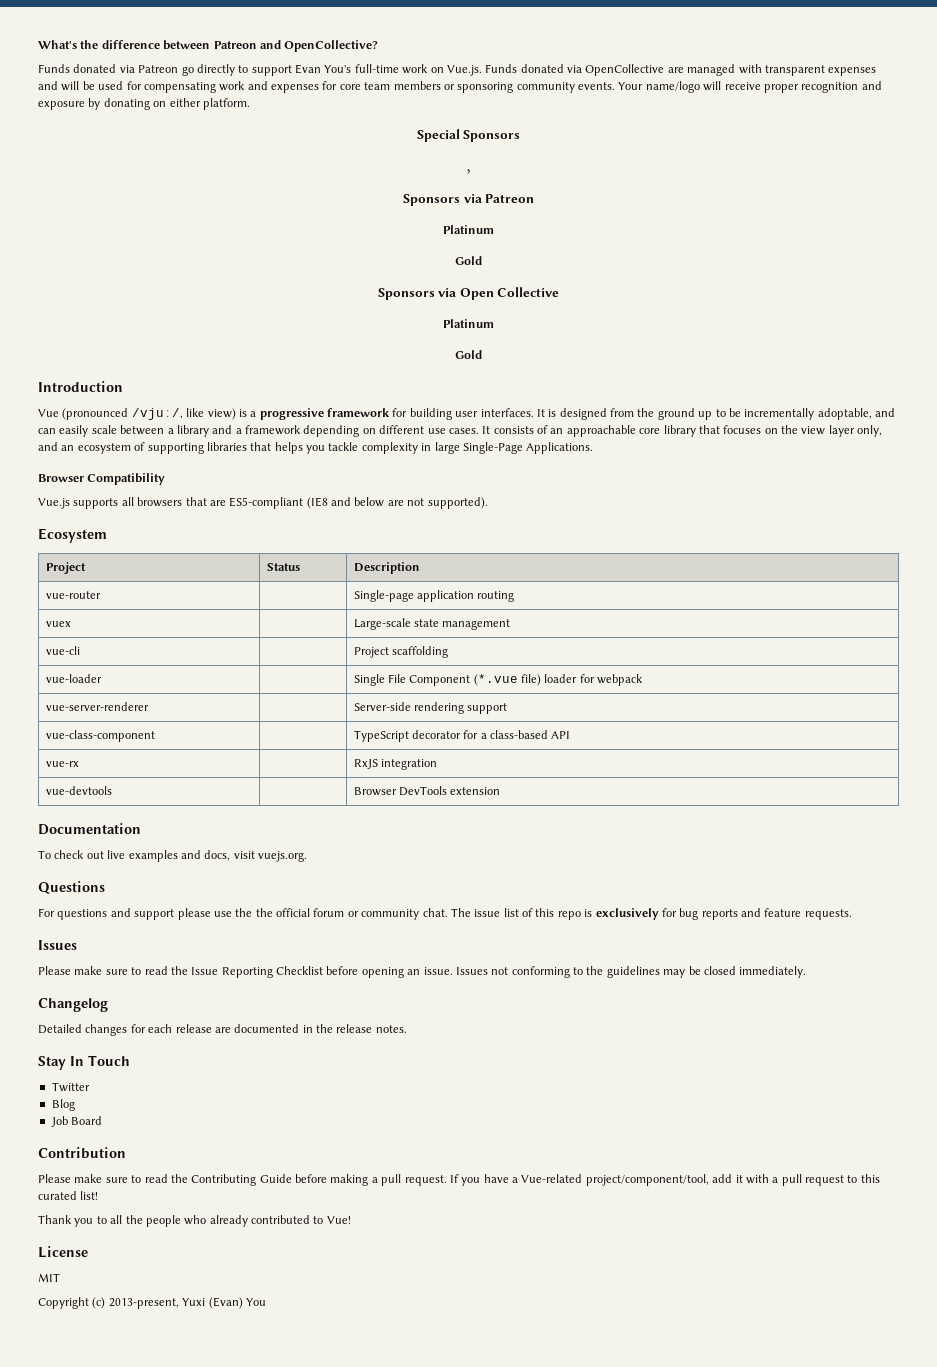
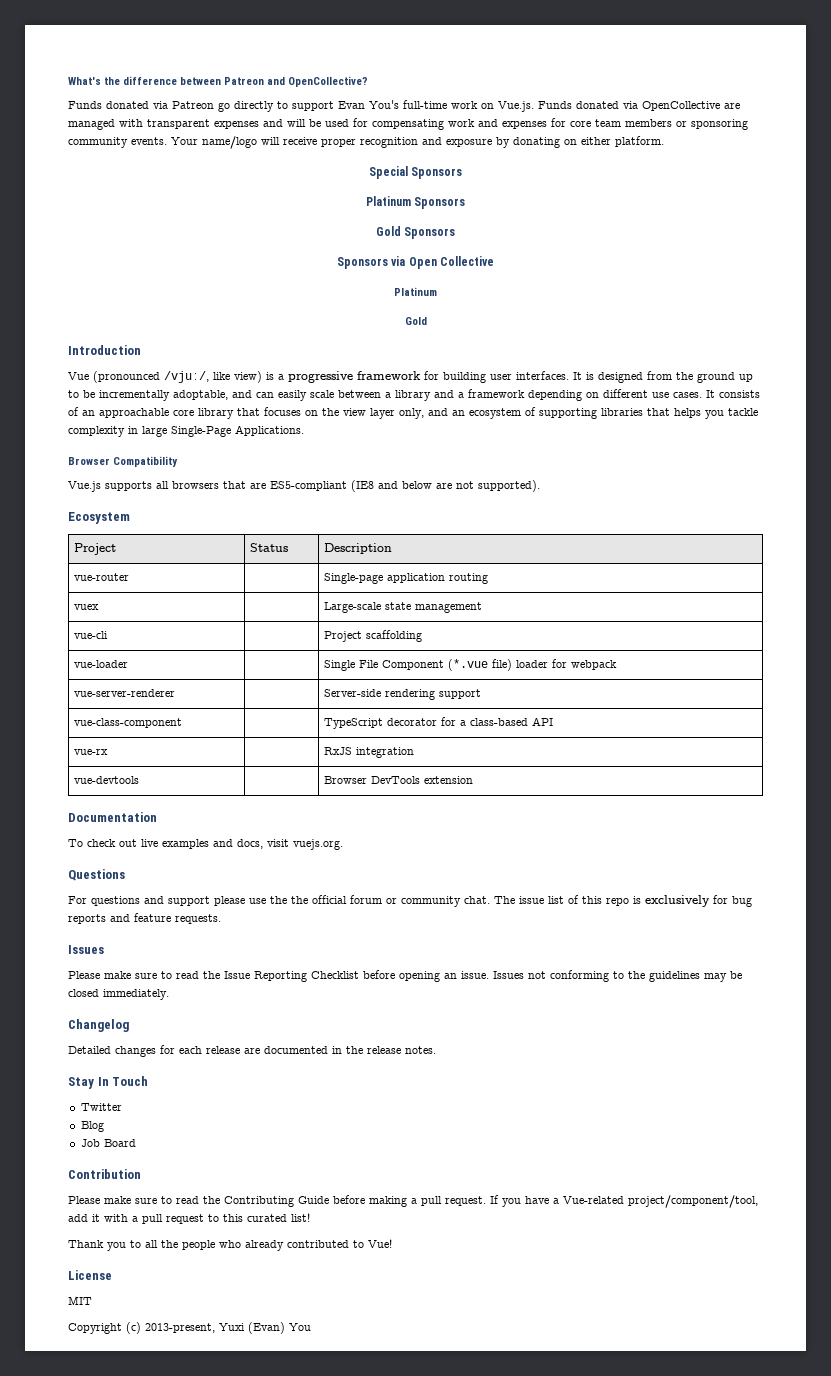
[467,169,470,174] [402,194,535,206] [443,225,494,234] [455,256,482,265] , // Sponsors via Patreon // Platinum // Gold -> [365,196,466,209] [375,226,456,239] Platinum Sponsors // Gold Sponsors

